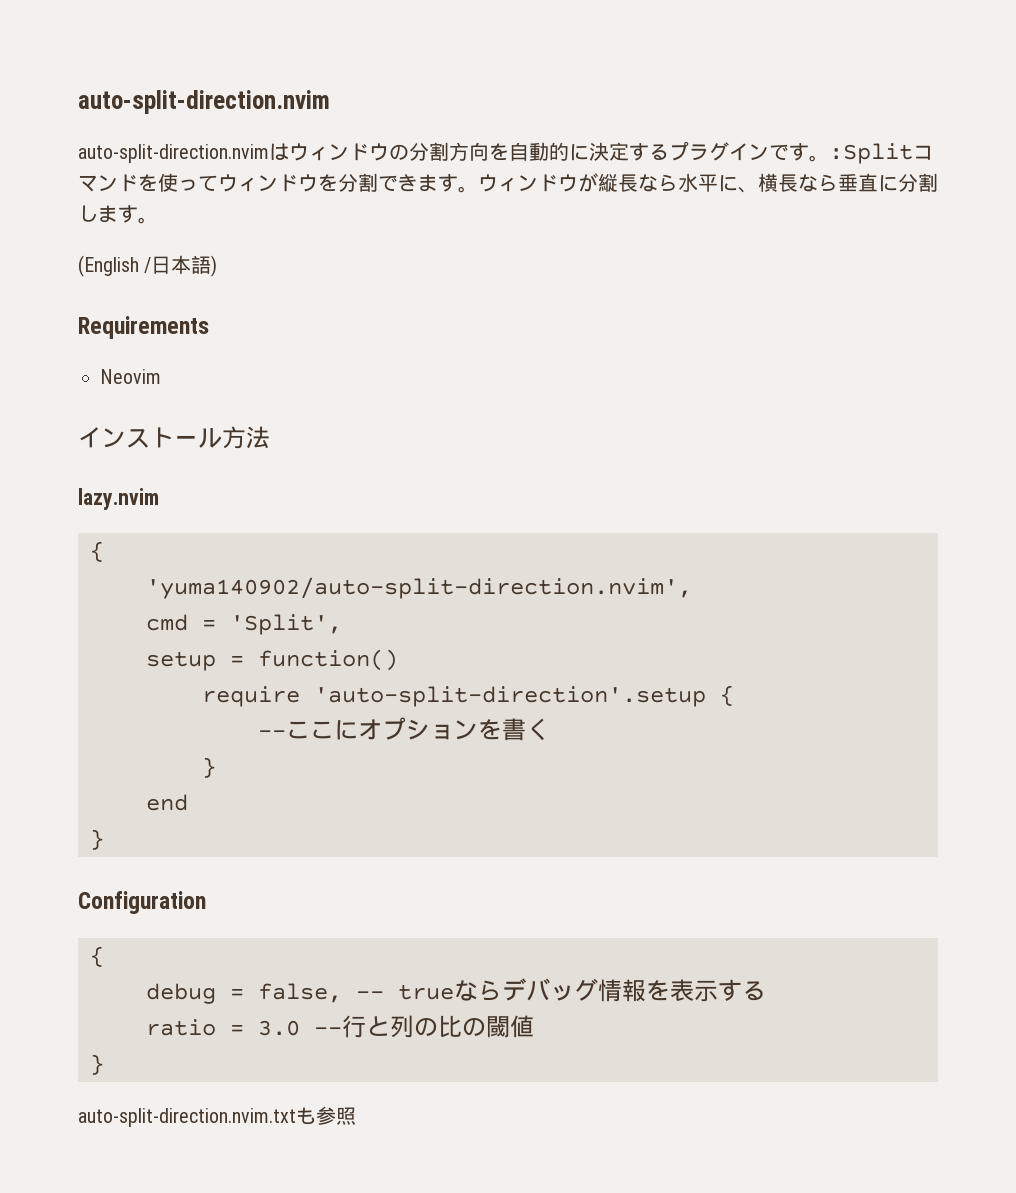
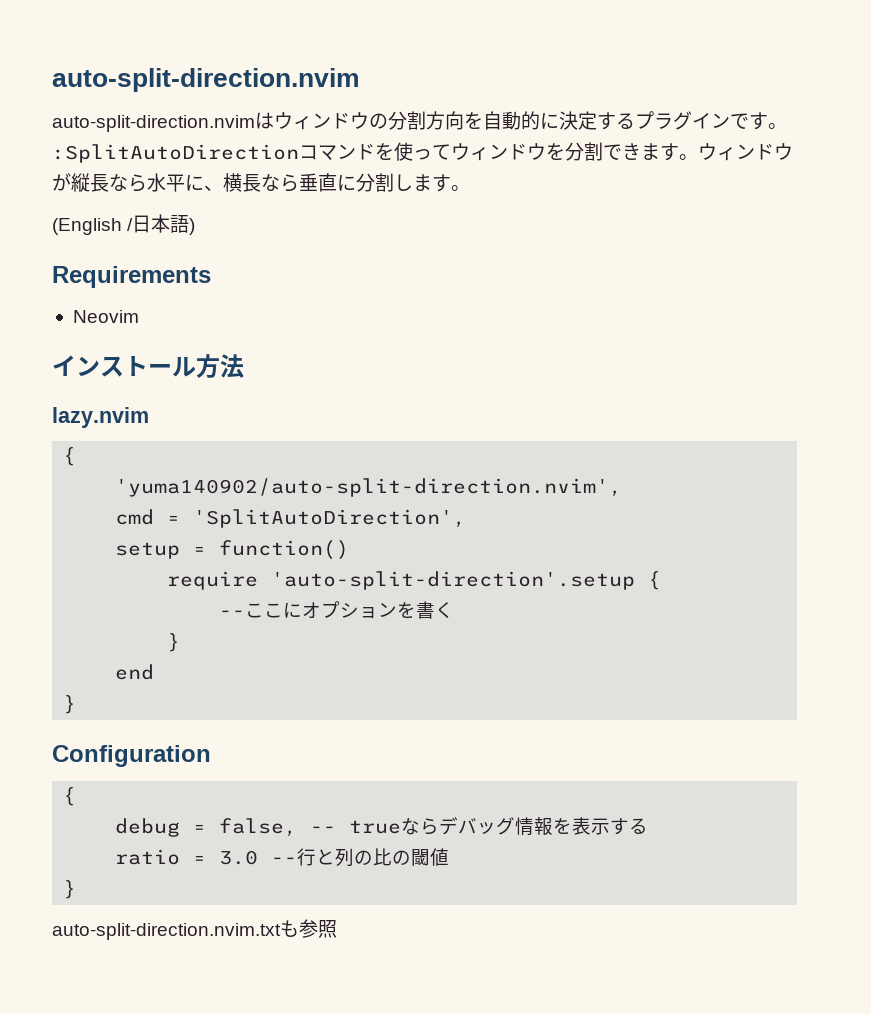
[829,143,913,164] :Split -> [52,144,299,163] :SplitAutoDirection
[230,614,342,635] 'Split', -> [193,509,467,528] 'SplitAutoDirection',

